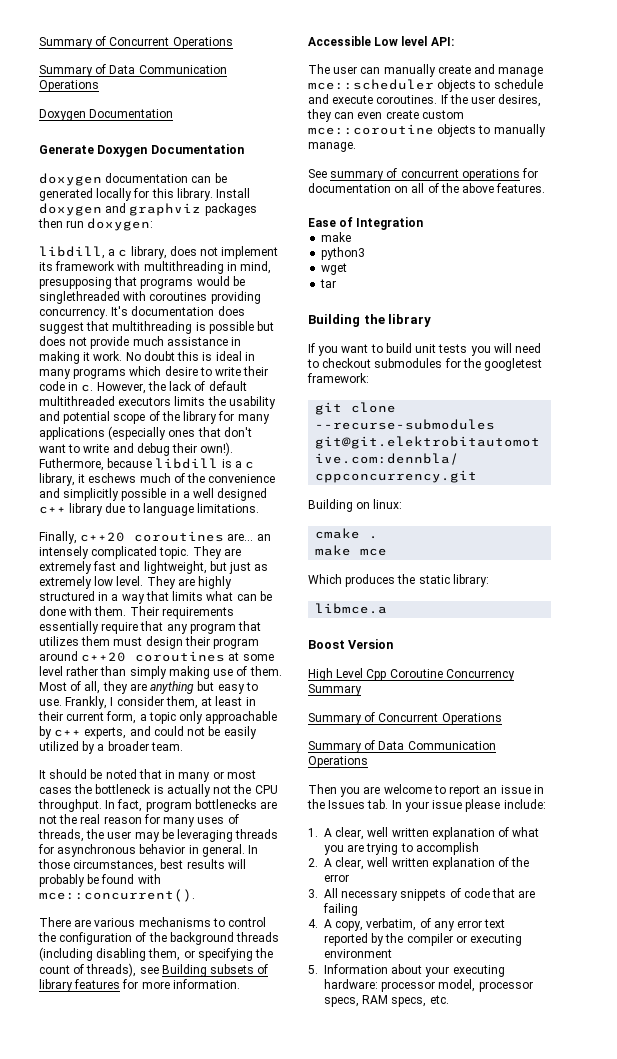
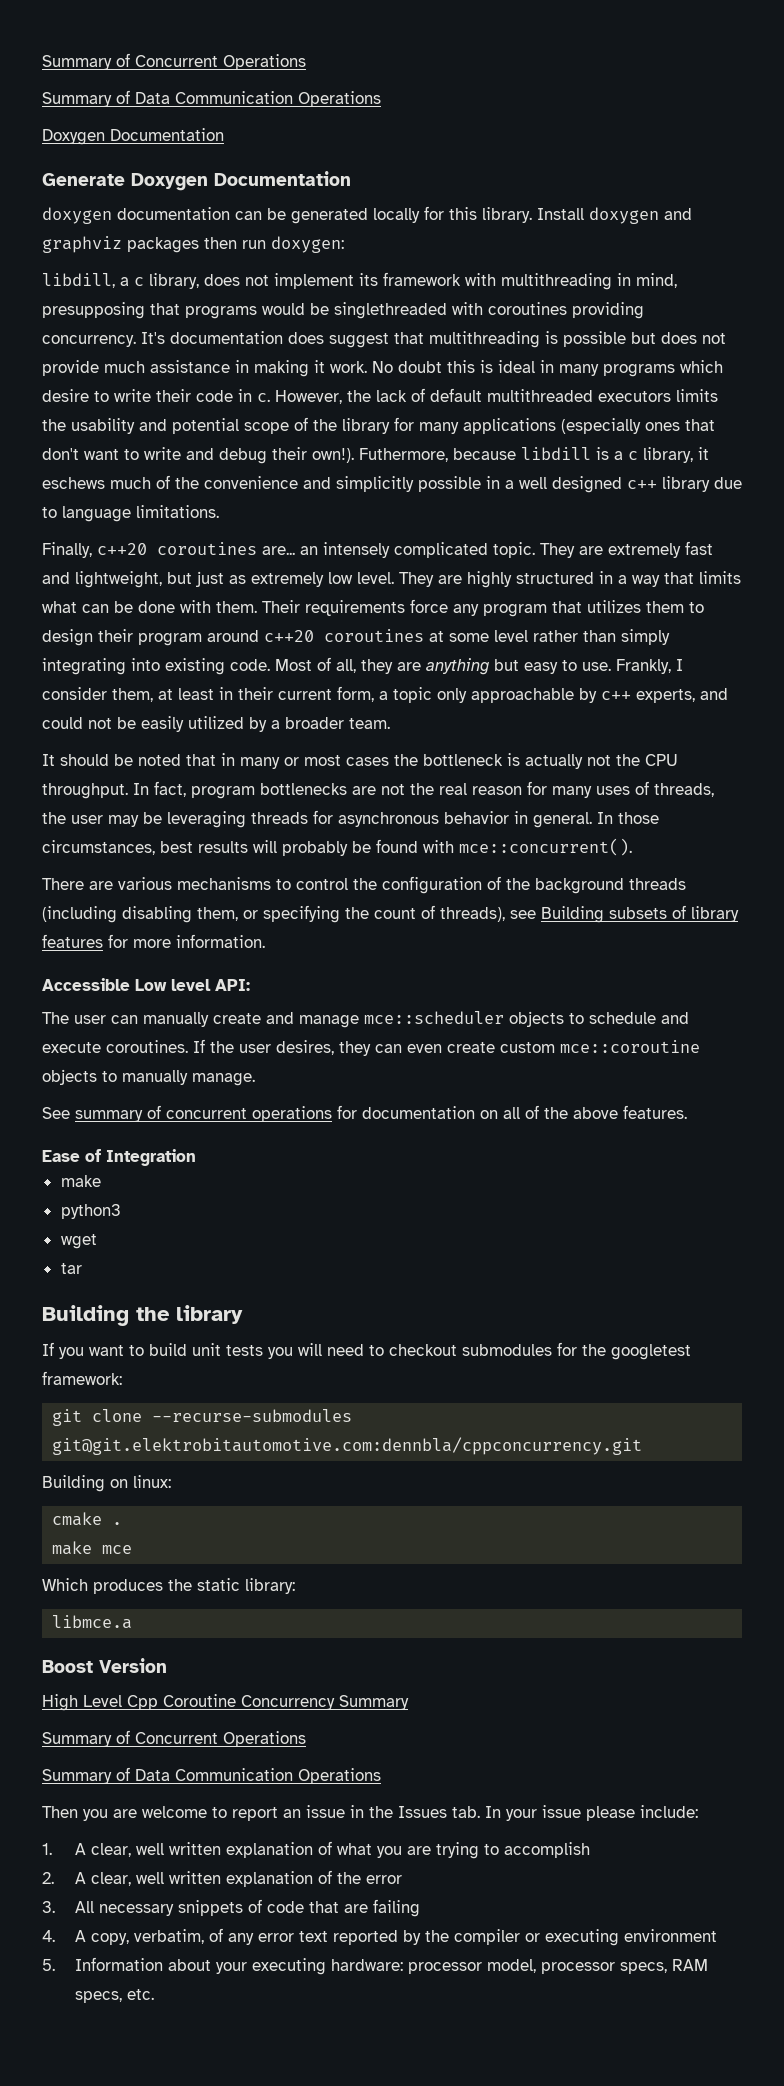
[39,621,164,634] essentially require that -> [410,599,448,613] force
[113,637,143,646] must -> [689,602,704,613] to
[168,666,282,679] making use of them. -> [42,658,270,675] integrating into existing code.

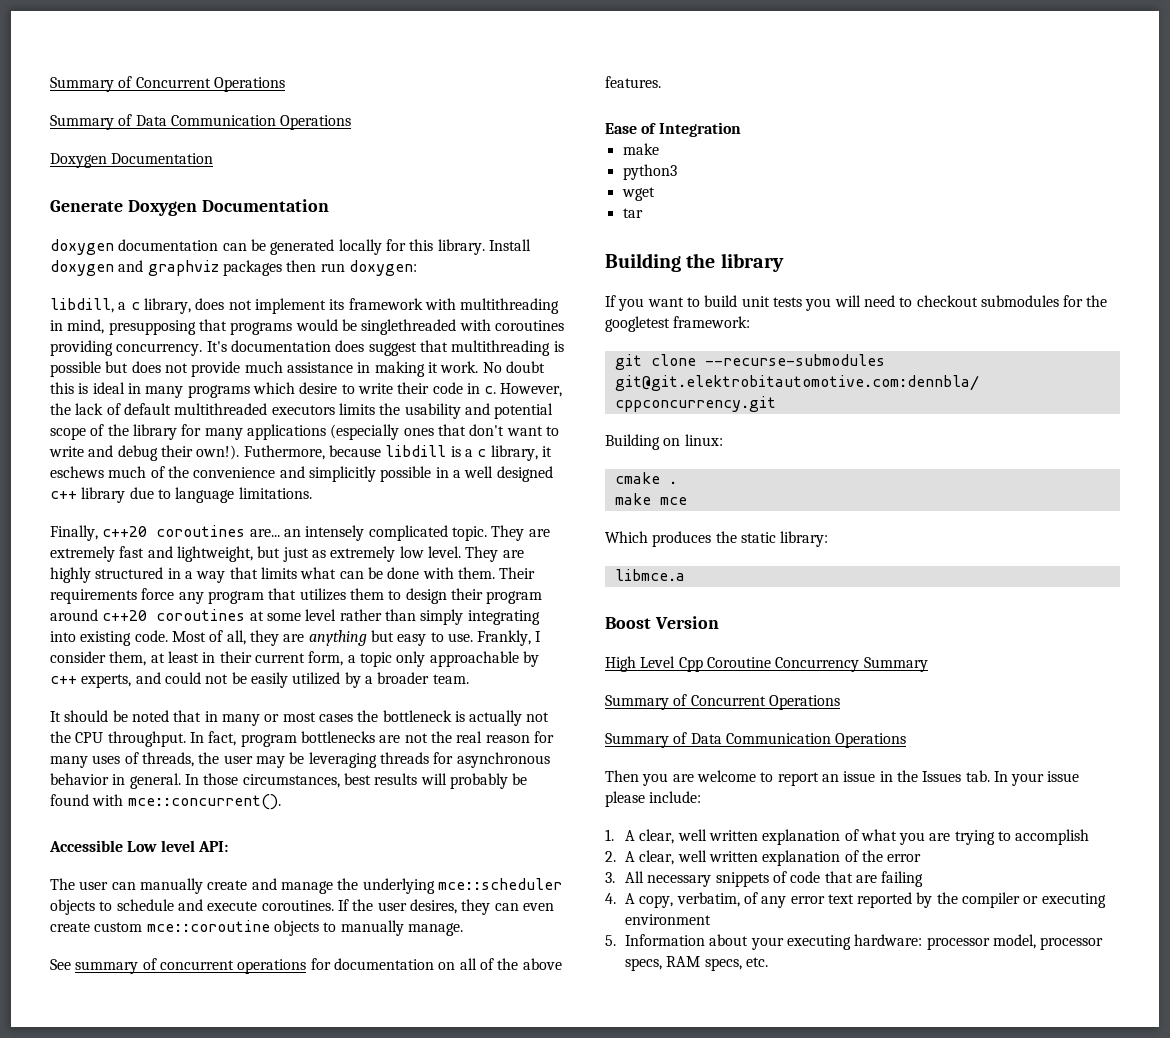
[42,876,686,894] [42,905,739,923] [42,934,265,948] // There are various mechanisms to control the configuration of the background threads (including disabling them, or specifying the count of threads), see Building subsets of library features for more information. -> (281, 802) none
(359, 1021) none -> [337,878,435,894] the underlying

